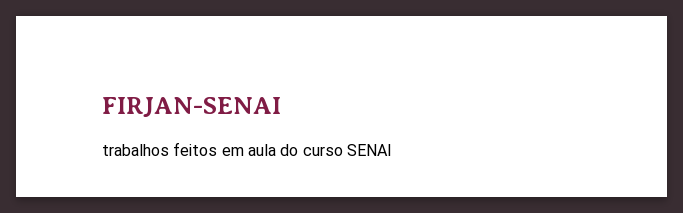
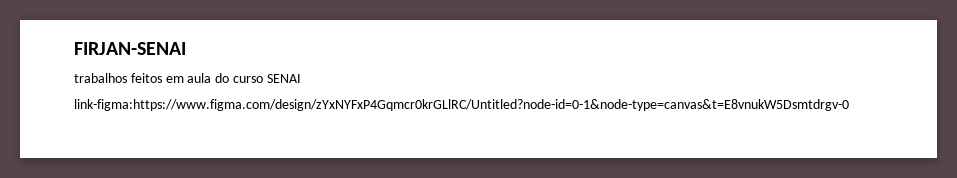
(392, 150) none -> [74,99,849,111] // link-figma:https://www.figma.com/design/zYxNYFxP4Gqmcr0krGLlRC/Untitled?node-id=0-1&node-type=canvas&t=E8vnukW5Dsmtdrgv-0

